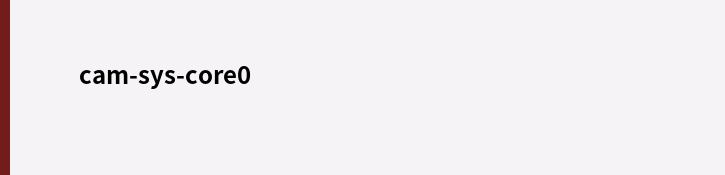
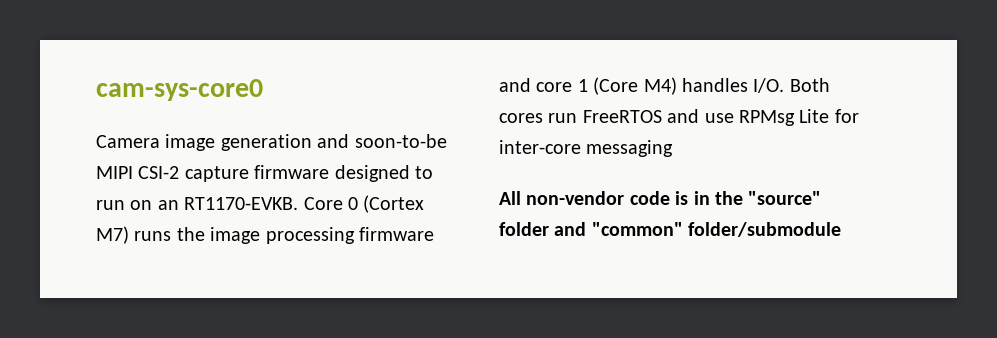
(251, 77) none -> [96,134,447,151] [96,165,433,182] [96,195,425,213] [96,226,434,244] [499,77,830,95] [499,109,859,126] [499,140,674,157] [499,191,822,205] [499,222,842,237] // Camera image generation and soon-to-be MIPI CSI-2 capture firmware designed to run on an RT1170-EVKB. Core 0 (Cortex M7) runs the image processing firmware and core 1 (Core M4) handles I/O. Both cores run FreeRTOS and use RPMsg Lite for inter-core messaging // All non-vendor code is in the "source" folder and "common" folder/submodule

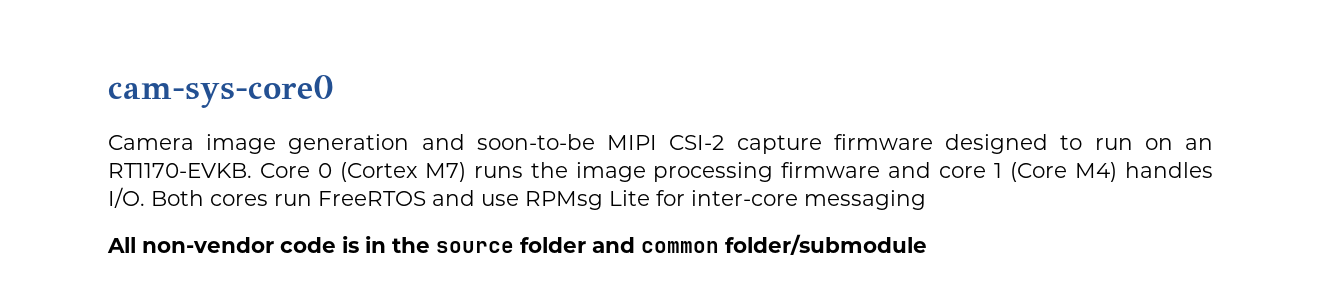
[748,191,822,205] "source" -> [436,241,514,253] source
[591,222,683,236] "common" -> [641,241,719,253] common

